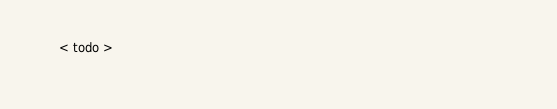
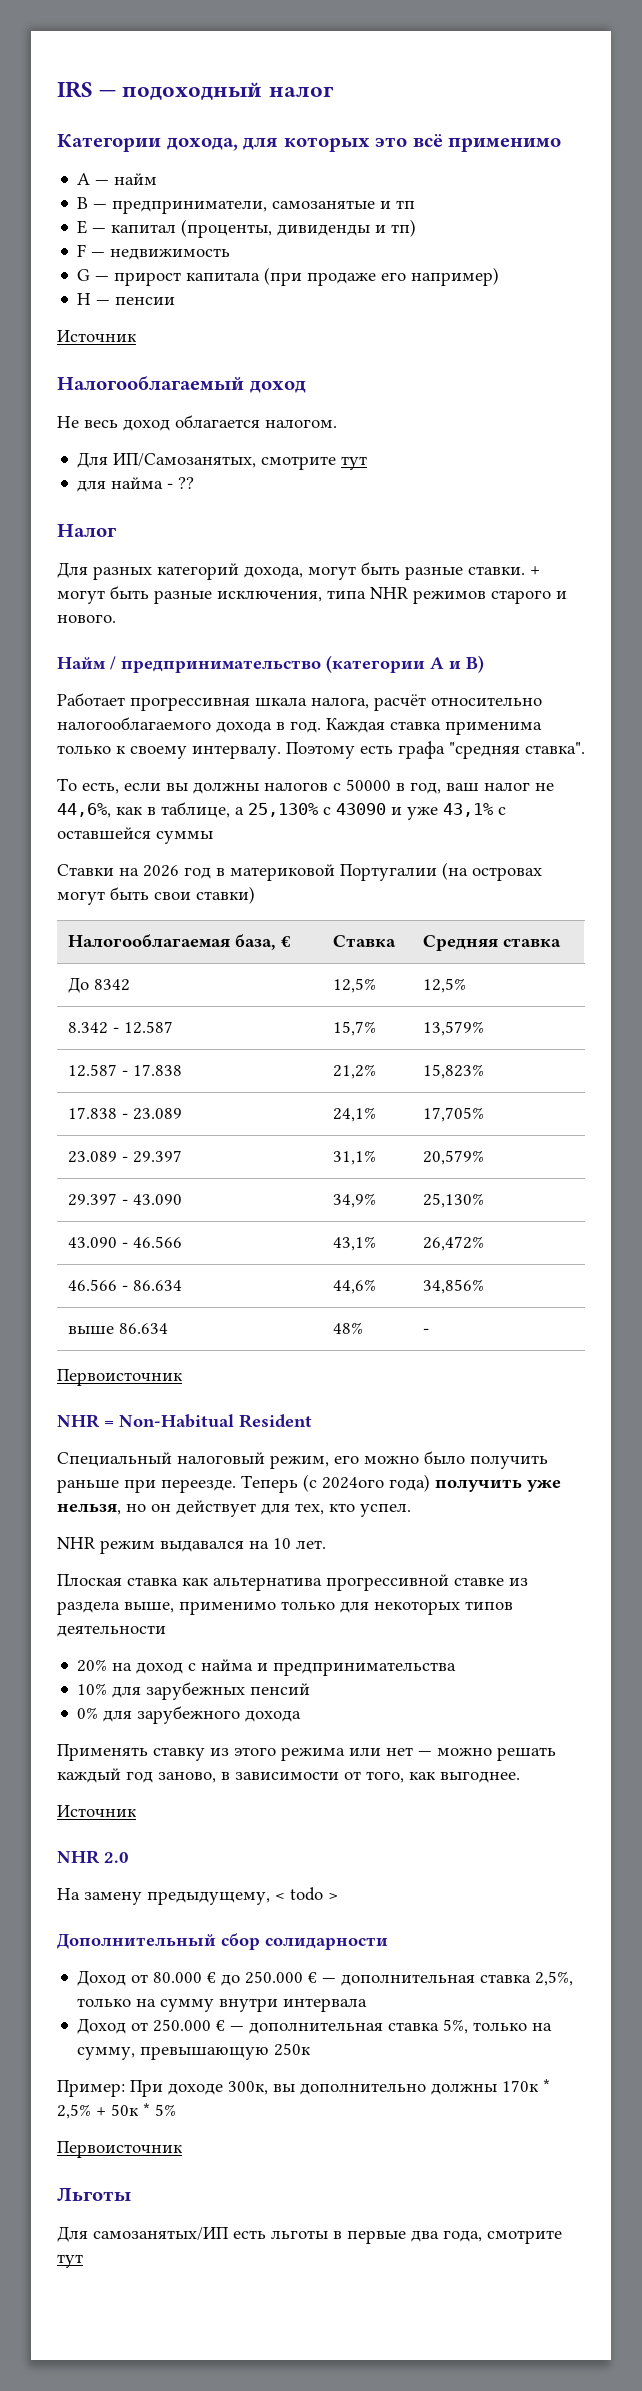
[59,42,113,53] < todo > -> [57,81,334,101] [57,134,562,152] [77,173,158,185] [77,197,416,214] [77,219,417,238] [77,244,231,260] [77,267,500,286] [77,293,176,305] [57,330,137,342] [57,376,306,393] [57,415,337,431] [77,452,368,470] [77,477,195,492] [57,524,116,537] [57,562,540,580] [57,586,567,604] [57,614,116,623] [57,655,484,673] [57,693,542,711] [57,717,542,735] [57,741,585,759] [57,778,554,794] [57,802,506,820] [57,827,213,844] [57,862,542,881] [57,886,255,905] [67,934,291,950] [332,935,396,947] [422,935,561,951] [67,977,130,993] [332,978,376,993] [422,978,466,993] [67,1021,173,1034] [332,1021,376,1036] [422,1021,484,1036] [67,1064,182,1077] [332,1064,376,1079] [422,1064,484,1079] [67,1107,182,1120] [332,1107,376,1122] [422,1107,484,1122] [67,1150,182,1163] [332,1150,376,1165] [422,1150,484,1165] [67,1193,182,1206] [332,1193,376,1208] [422,1193,484,1208] [67,1236,182,1248] [332,1236,376,1251] [422,1236,484,1251] [67,1279,182,1291] [332,1279,376,1294] [422,1279,484,1294] [67,1323,168,1335] [332,1322,363,1334] [422,1328,429,1334] [57,1369,183,1386] [57,1414,312,1428] [57,1451,548,1469] [57,1474,561,1493] [57,1500,411,1517] [57,1537,326,1554] [57,1574,528,1591] [57,1601,513,1615] [57,1625,166,1637] [77,1659,457,1676] [77,1682,311,1700] [77,1706,302,1724] [57,1744,556,1761] [57,1768,520,1783] [57,1805,137,1817] [57,1850,129,1864] [57,1887,338,1905] [57,1933,388,1950] [77,1970,574,1986] [77,1998,368,2012] [77,2018,553,2034] [77,2043,312,2060] [57,2079,550,2097] [57,2103,176,2119] [57,2141,183,2158] [57,2187,131,2201] [57,2226,562,2244] [57,2254,83,2268] IRS — подоходный налог // Категории дохода, для которых это всё применимо // A — найм // B — предприниматели, самозанятые и тп // E — капитал (проценты, дивиденды и тп) // F — недвижимость // G — прирост капитала (при продаже его например) // H — пенсии // Источник // Налогооблагаемый доход // Не весь доход облагается налогом. // Для ИП/Самозанятых, смотрите тут // для найма - ?? // Налог // Для разных категорий дохода, могут быть разные ставки. + могут быть разные исключения, типа NHR режимов старого и нового. // Найм / предпринимательство (категории A и B) // Работает прогрессивная шкала налога, расчёт относительно налогооблагаемого дохода в год. Каждая ставка применима только к своему интервалу. Поэтому есть графа "средняя ставка". // То есть, если вы должны налогов с 50000 в год, ваш налог не 44,6%, как в таблице, а 25,130% с 43090 и уже 43,1% с оставшейся суммы // Ставки на 2026 год в материковой Португалии (на островах могут быть свои ставки) // Налогооблагаемая база, € | Ставка | Средняя ставка // До 8342 | 12,5% | 12,5% // 8.342 - 12.587 | 15,7% | 13,579% // 12.587 - 17.838 | 21,2% | 15,823% // 17.838 - 23.089 | 24,1% | 17,705% // 23.089 - 29.397 | 31,1% | 20,579% // 29.397 - 43.090 | 34,9% | 25,130% // 43.090 - 46.566 | 43,1% | 26,472% // 46.566 - 86.634 | 44,6% | 34,856% // выше 86.634 | 48% | - // Первоисточник // NHR = Non-Habitual Resident // Специальный налоговый режим, его можно было получить раньше при переезде. Теперь (с 2024ого года) получить уже нельзя, но он действует для тех, кто успел. // NHR режим выдавался на 10 лет. // Плоская ставка как альтернатива прогрессивной ставке из раздела выше, применимо только для некоторых типов деятельности // 20% на доход с найма и предпринимательства // 10% для зарубежных пенсий // 0% для зарубежного дохода // Применять ставку из этого режима или нет — можно решать каждый год заново, в зависимости от того, как выгоднее. // Источник // NHR 2.0 // На замену предыдущему, < todo > // Дополнительный сбор солидарности // Доход от 80.000 € до 250.000 € — дополнительная ставка 2,5%, только на сумму внутри интервала // Доход от 250.000 € — дополнительная ставка 5%, только на сумму, превышающую 250к // Пример: При доходе 300к, вы дополнительно должны 170к * 2,5% + 50к * 5% // Первоисточник // Льготы // Для самозанятых/ИП есть льготы в первые два года, смотрите тут

